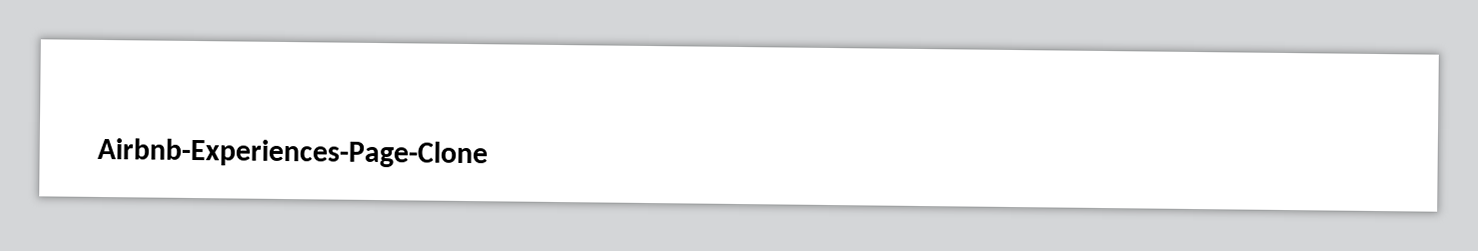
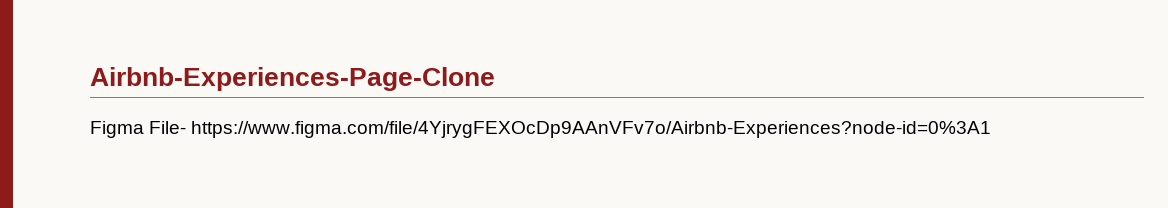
(488, 153) none -> [90,121,992,138] // Figma File- https://www.figma.com/file/4YjrygFEXOcDp9AAnVFv7o/Airbnb-Experiences?node-id=0%3A1

